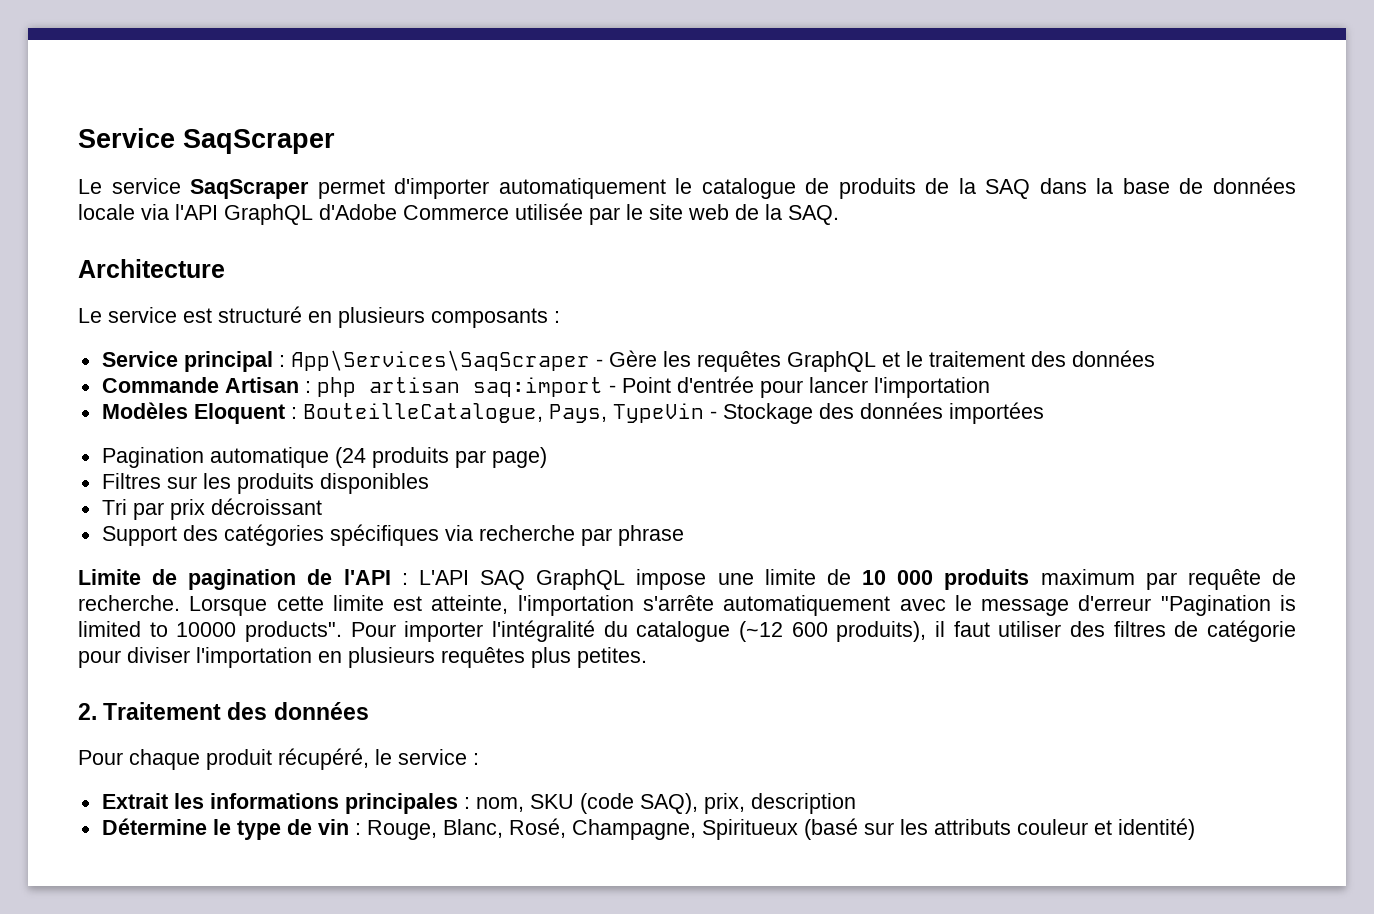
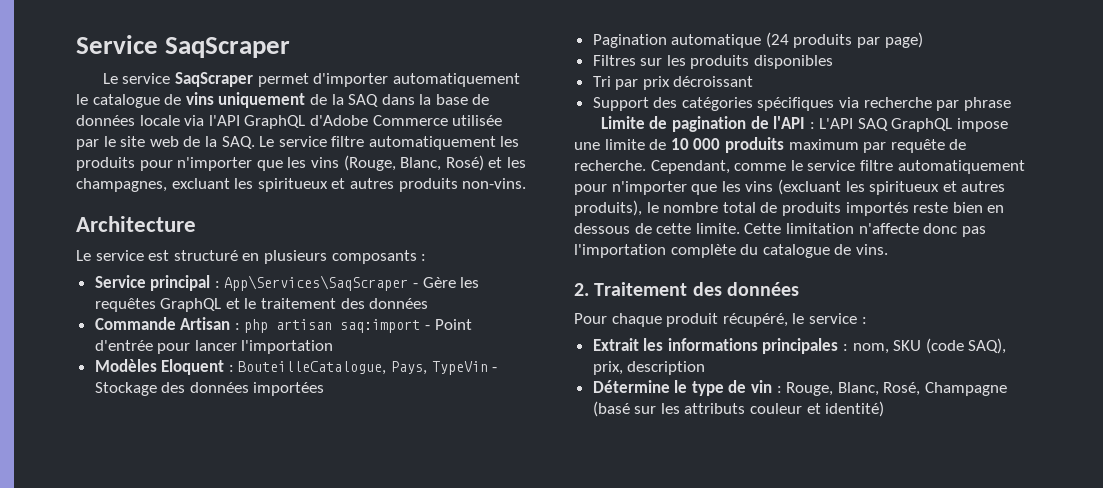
[838,178,916,199] produits -> [185,92,306,108] vins uniquement
(839, 215) none -> [259,136,520,150] [76,155,526,171] [76,178,527,192] Le service filtre automatiquement les produits pour n'importer que les vins (Rouge, Blanc, Rosé) et les champagnes, excluant les spiritueux et autres produits non-vins.
[189,595,1296,616] [78,620,1296,642] [78,647,647,668] Lorsque cette limite est atteinte, l'importation s'arrête automatiquement avec le message d'erreur "Pagination is limited to 10000 products". Pour importer l'intégralité du catalogue (~12 600 produits), il faut utiliser des filtres de catégorie pour diviser l'importation en plusieurs requêtes plus petites. -> [650,160,1025,174] [574,179,1006,195] [574,200,1005,216] [574,223,986,237] [574,244,888,258] Cependant, comme le service filtre automatiquement pour n'importer que les vins (excluant les spiritueux et autres produits), le nombre total de produits importés reste bien en dessous de cette limite. Cette limitation n'affecte donc pas l'importation complète du catalogue de vins.
[571,819,798,840] Champagne, Spiritueux -> [925,382,1008,396] Champagne

